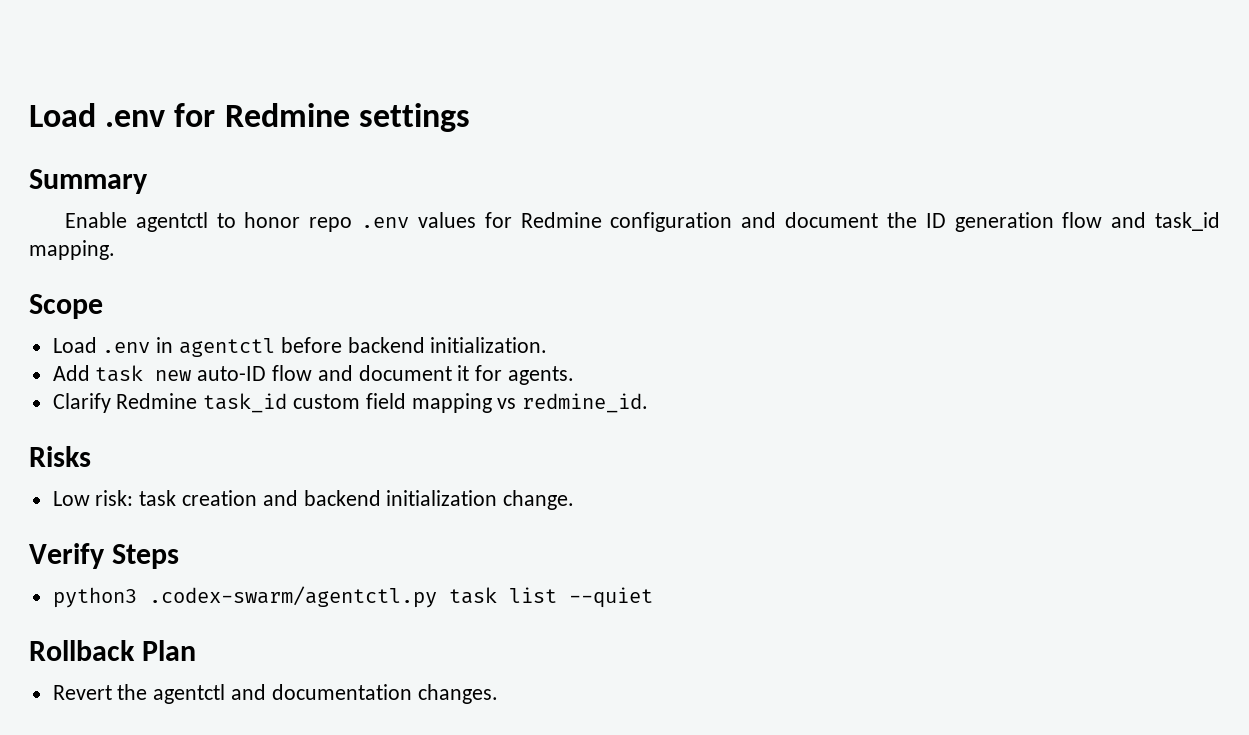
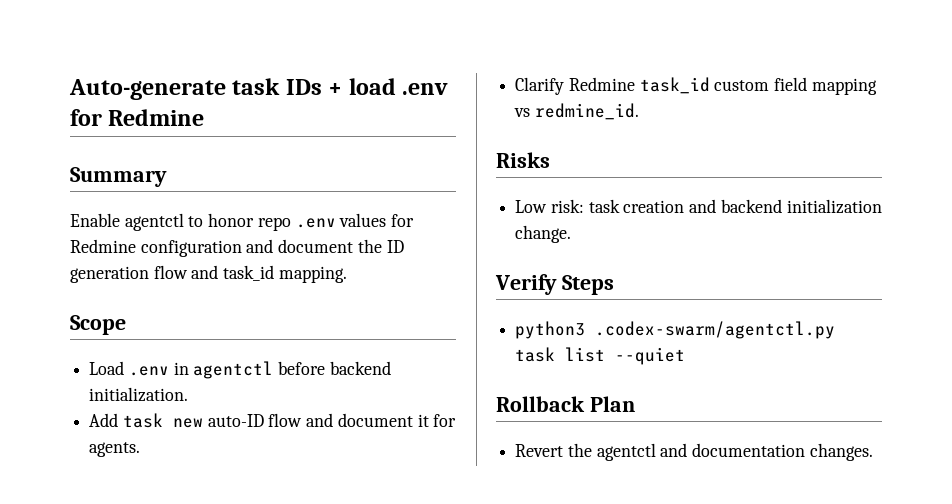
[29,103,96,127] Load -> [69,78,396,100] Auto-generate task IDs + load
[358,103,470,132] settings -> (205, 117) none

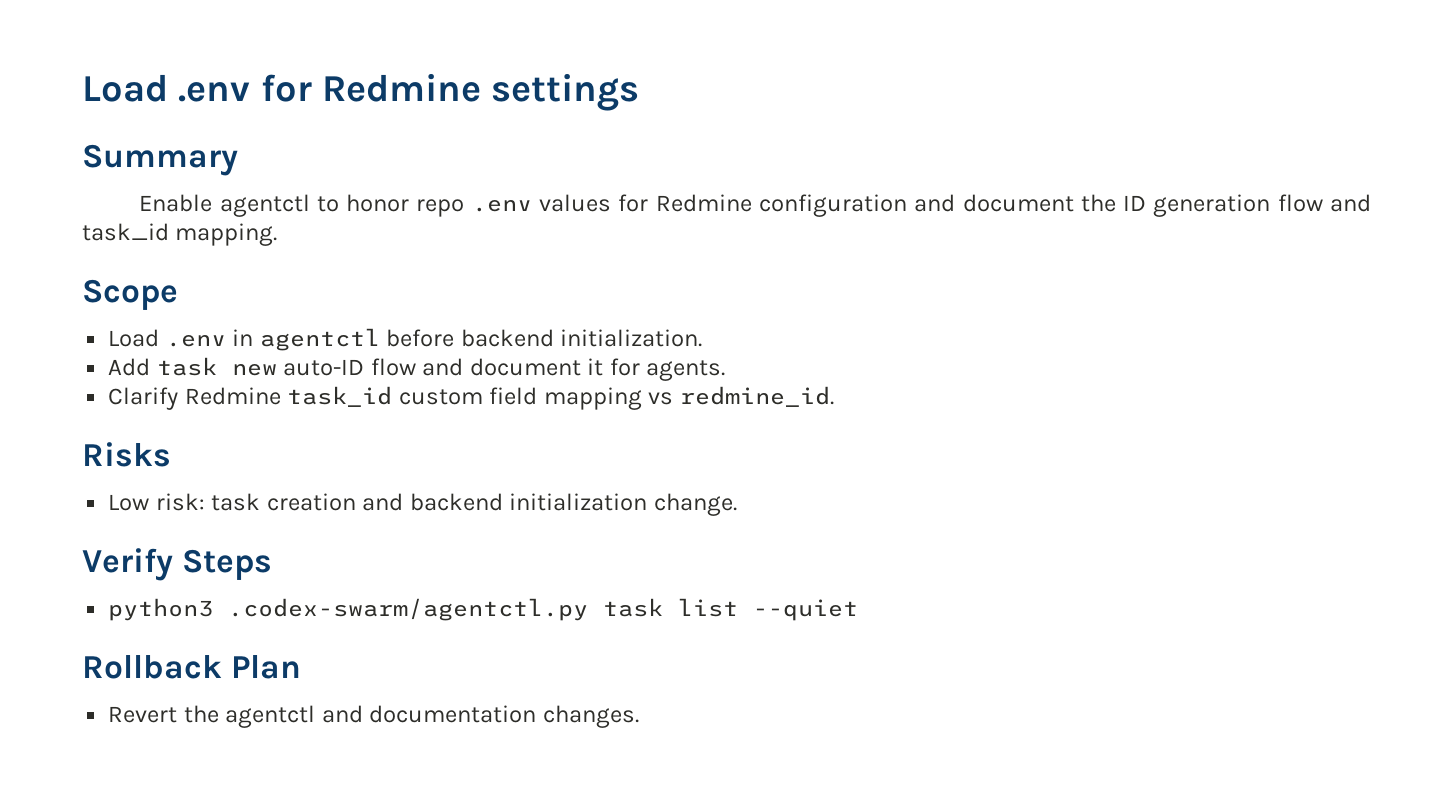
[69,78,396,100] Auto-generate task IDs + load -> [82,74,168,102] Load
(205, 117) none -> [491,73,640,111] settings

